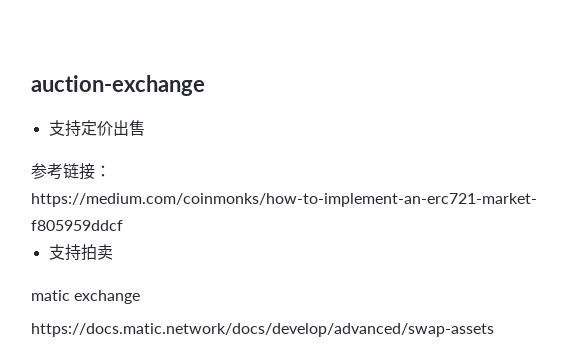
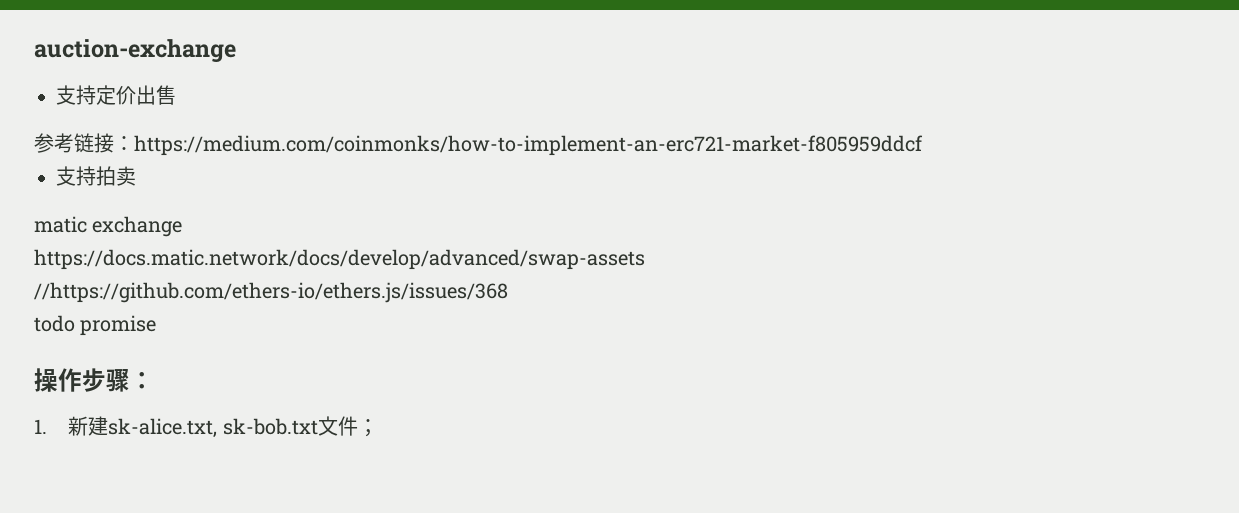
(494, 330) none -> [34,282,508,303] [34,315,157,336] [34,368,154,392] [34,416,378,438] // //https://github.com/ethers-io/ethers.js/issues/368 // todo promise // 操作步骤： // 1.新建sk-alice.txt, sk-bob.txt文件；

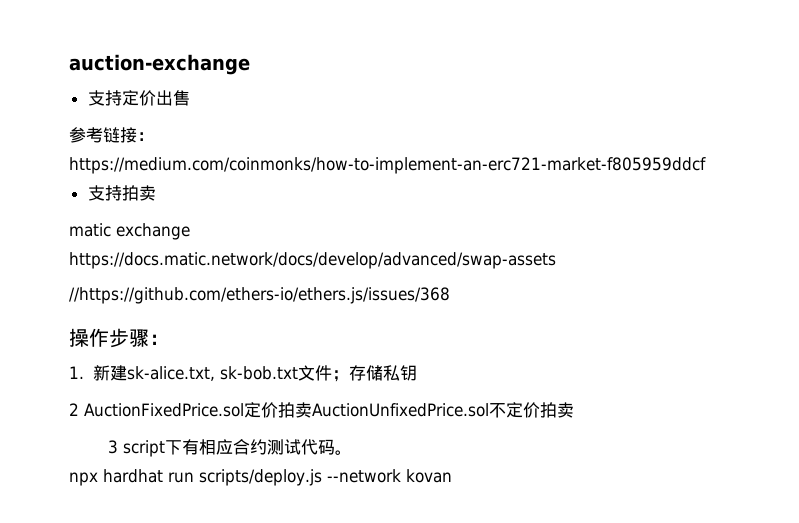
[34,315,157,336] // todo promise -> (450, 295) none
(378, 428) none -> [348,365,417,381] [69,402,574,418] [108,439,353,457] [69,469,452,486] 存储私钥 // 2 AuctionFixedPrice.sol定价拍卖AuctionUnfixedPrice.sol不定价拍卖 // 3 script下有相应合约测试代码。 // npx hardhat run scripts/deploy.js --network kovan

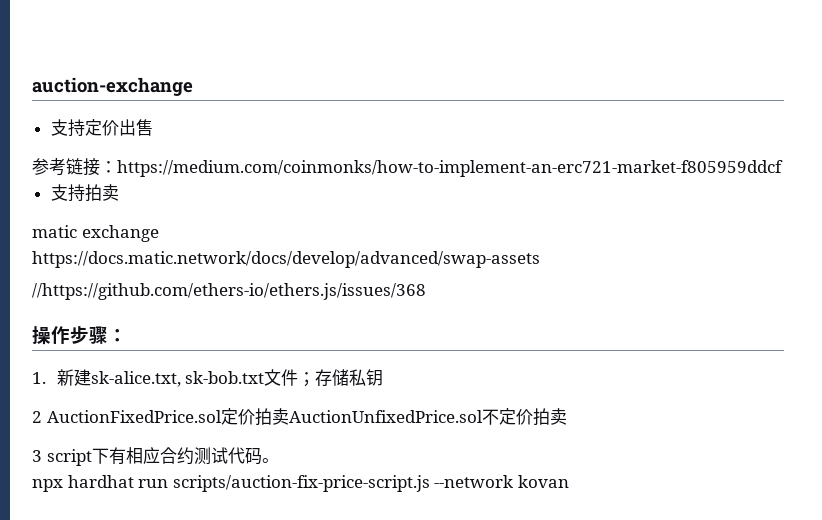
[199,469,322,486] scripts/deploy.js -> [172,475,430,492] scripts/auction-fix-price-script.js

